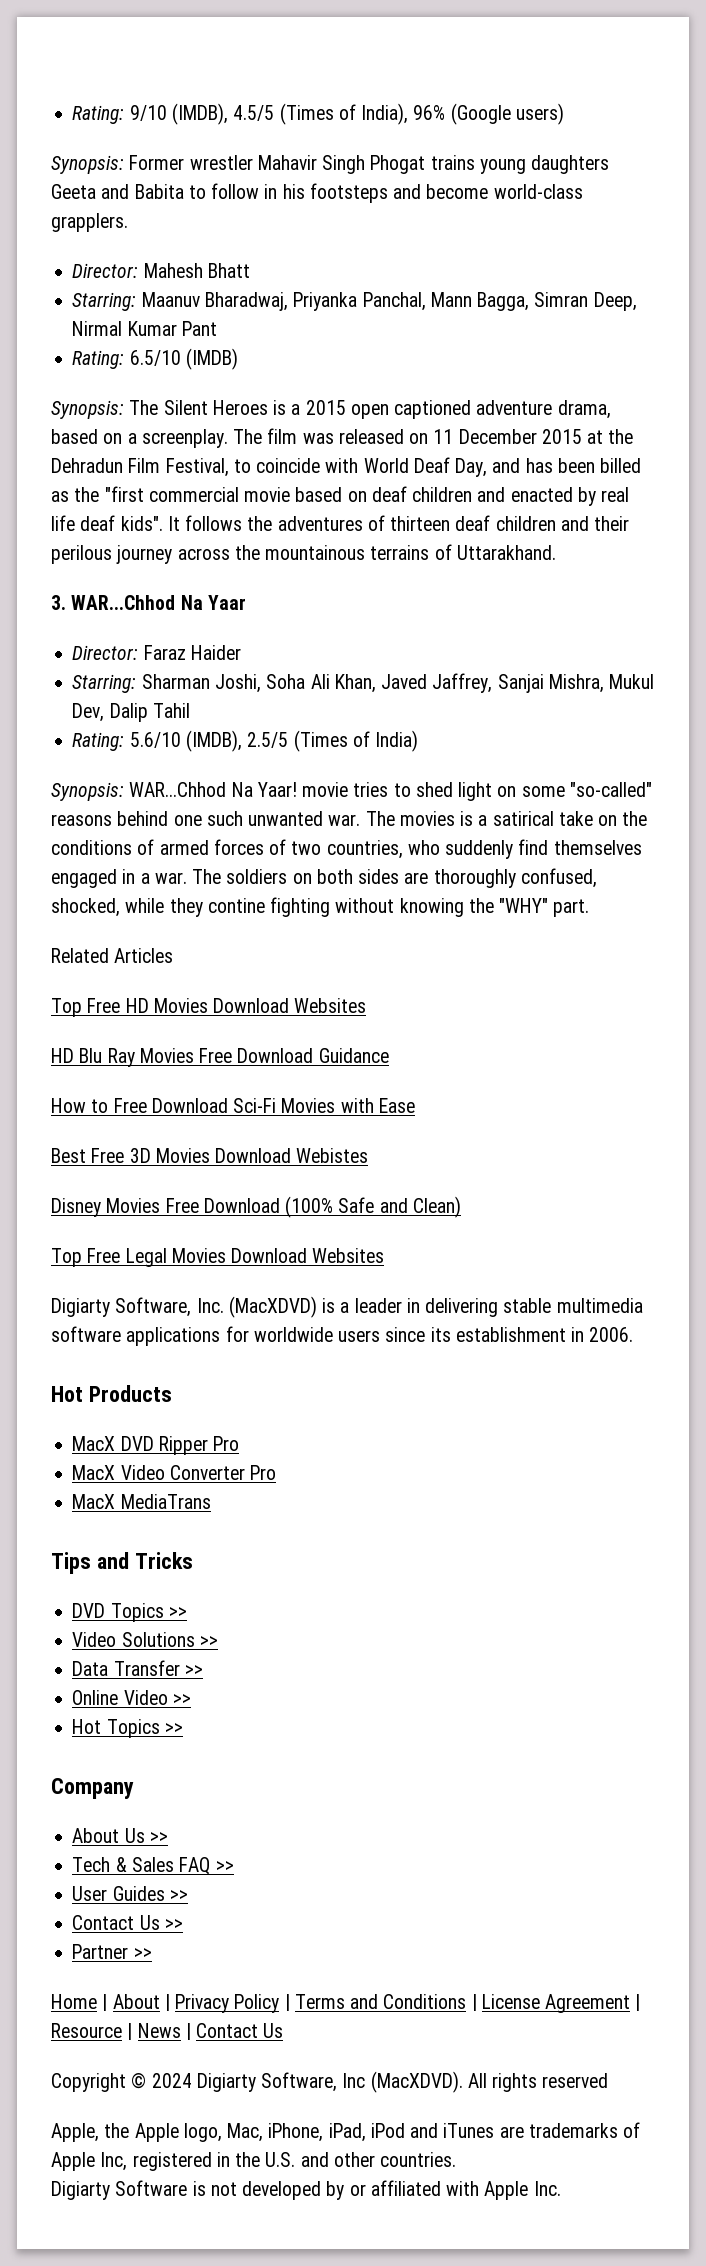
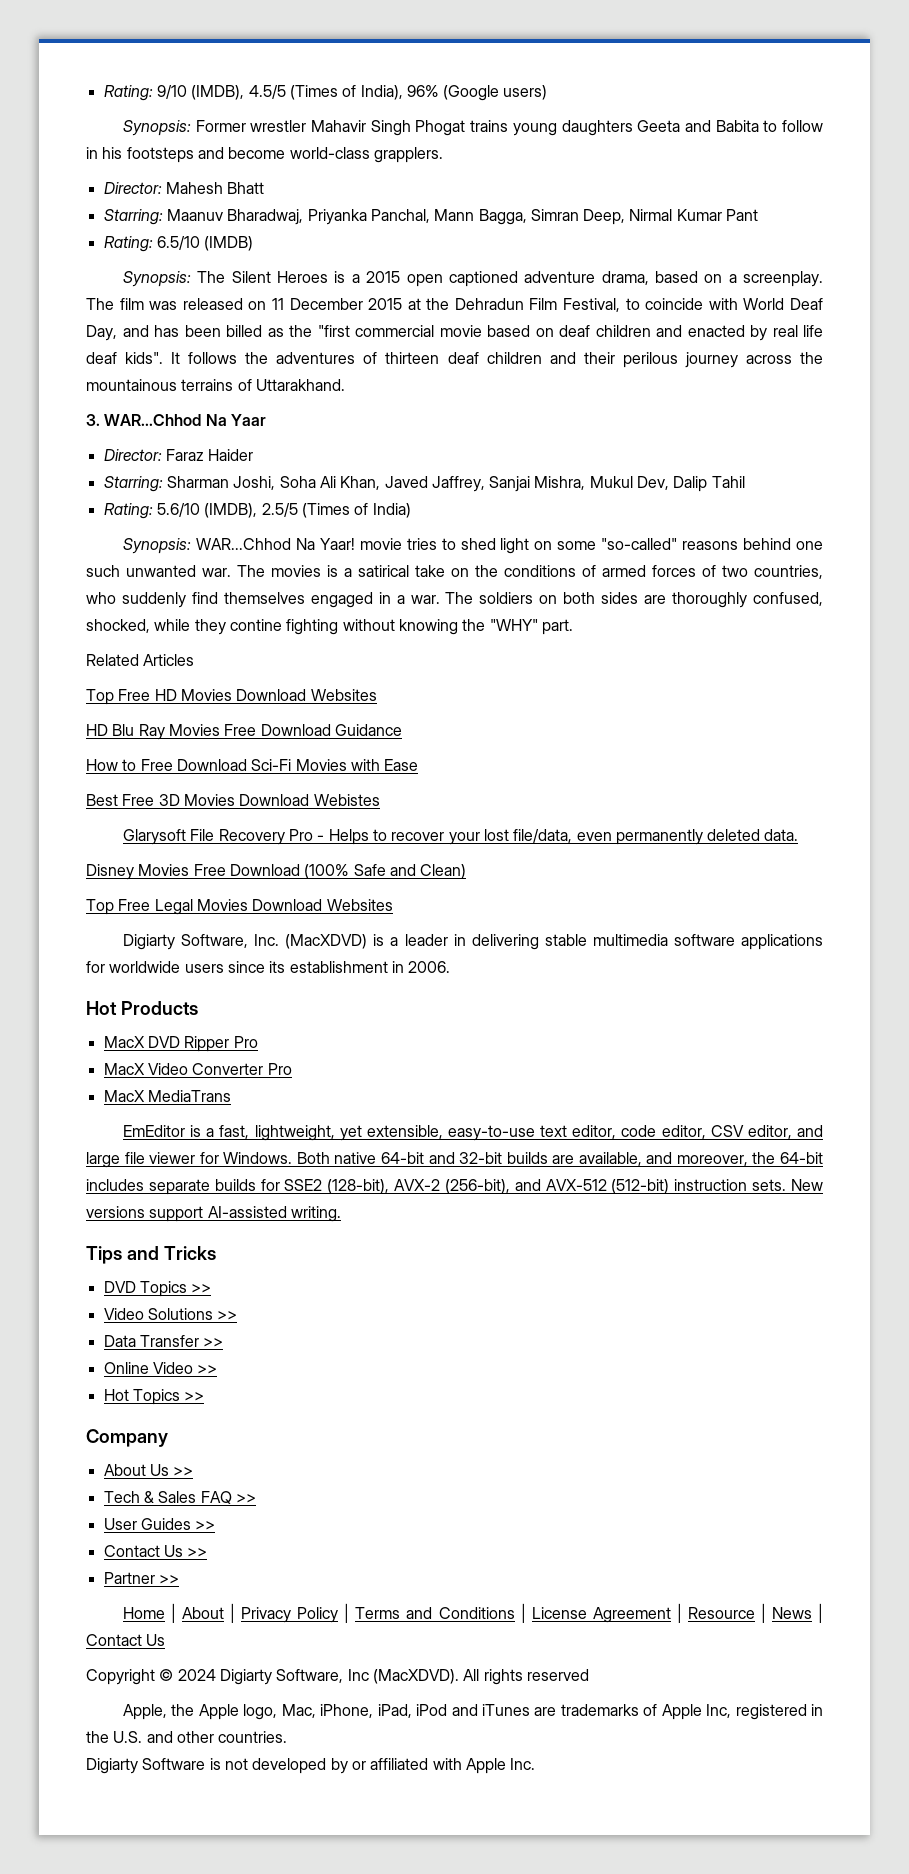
(369, 1155) none -> [123,829,799,845] // Glarysoft File Recovery Pro - Helps to recover your lost file/data, even permanently deleted data.
(211, 1501) none -> [123,1125,823,1141] [86,1152,823,1168] [86,1179,823,1195] [86,1206,341,1222] // EmEditor is a fast, lightweight, yet extensible, easy-to-use text editor, code editor, CSV editor, and large file viewer for Windows. Both native 64-bit and 32-bit builds are available, and moreover, the 64-bit includes separate builds for SSE2 (128-bit), AVX-2 (256-bit), and AVX-512 (512-bit) instruction sets. New versions support AI-assisted writing.

